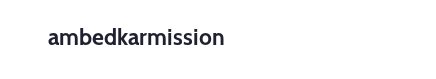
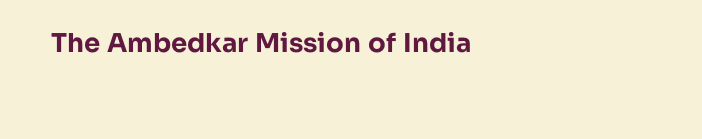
[48,28,225,45] ambedkarmission -> [51,32,472,53] The Ambedkar Mission of India

